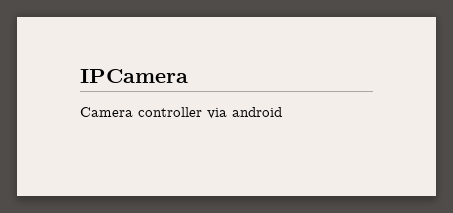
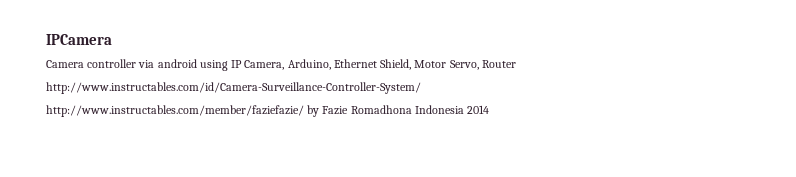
(282, 112) none -> [199,59,516,71] [46,82,421,94] [46,105,490,117] using IP Camera, Arduino, Ethernet Shield, Motor Servo, Router // http://www.instructables.com/id/Camera-Surveillance-Controller-System/ // http://www.instructables.com/member/faziefazie/ by Fazie Romadhona Indonesia 2014

